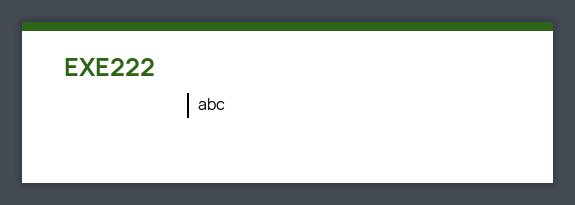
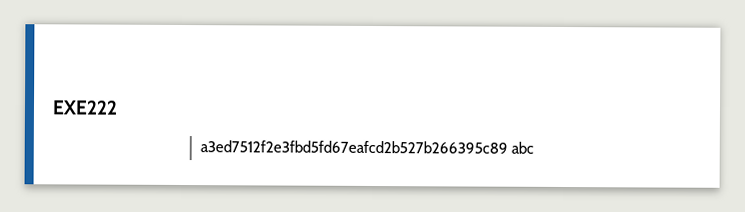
(155, 67) none -> [199,140,508,154] a3ed7512f2e3fbd5fd67eafcd2b527b266395c89

